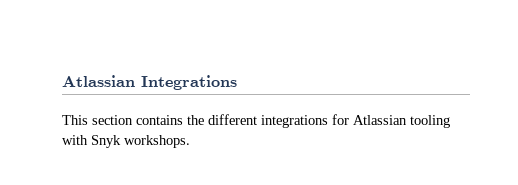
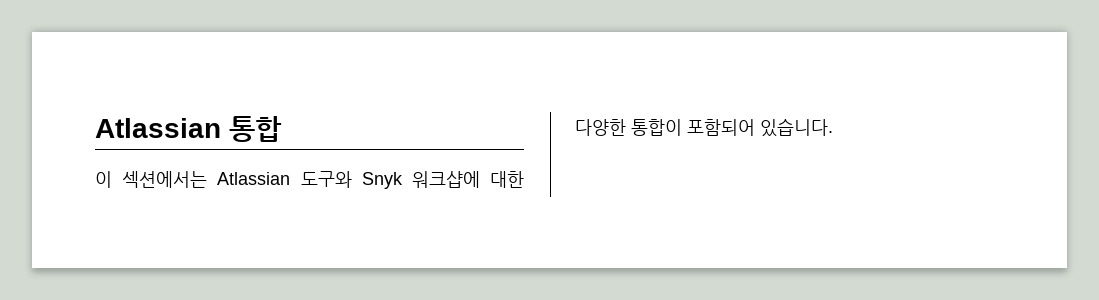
[62,75,237,90] [62,114,450,128] [62,135,190,148] Atlassian Integrations // This section contains the different integrations for Atlassian tooling with Snyk workshops. -> [95,116,282,142] [95,171,524,189] [575,118,833,137] Atlassian 통합 // 이 섹션에서는 Atlassian 도구와 Snyk 워크샵에 대한 다양한 통합이 포함되어 있습니다.

